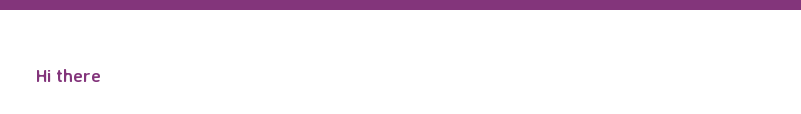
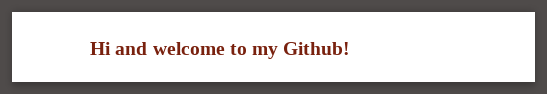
[56,69,101,82] there -> [115,42,351,59] and welcome to my Github!

